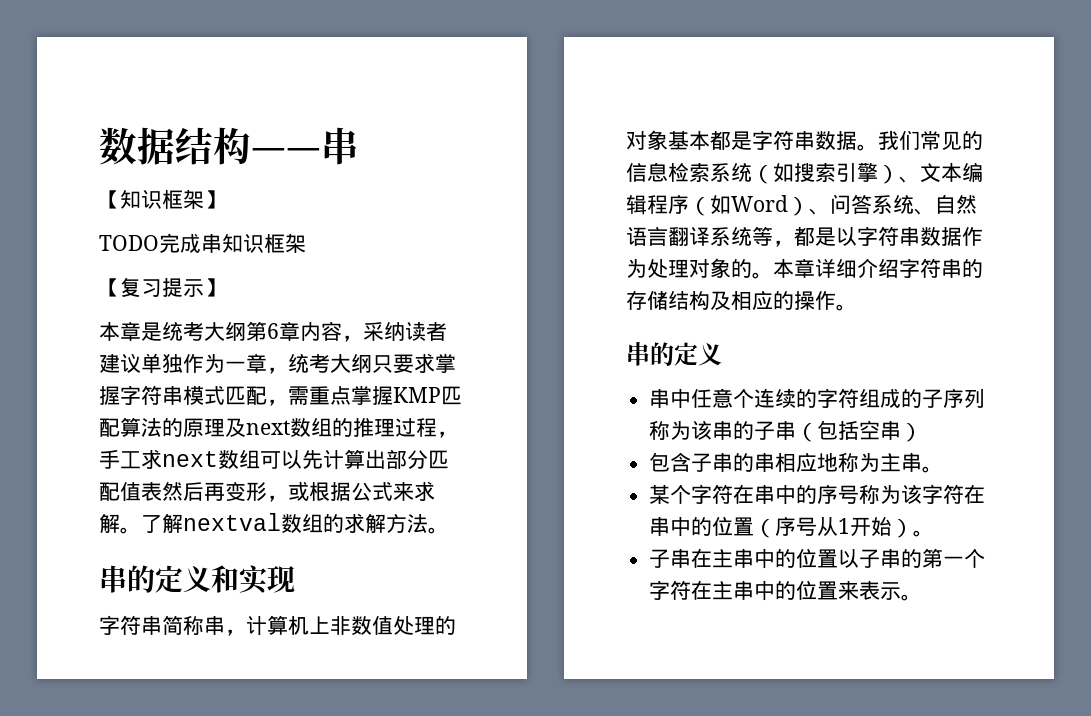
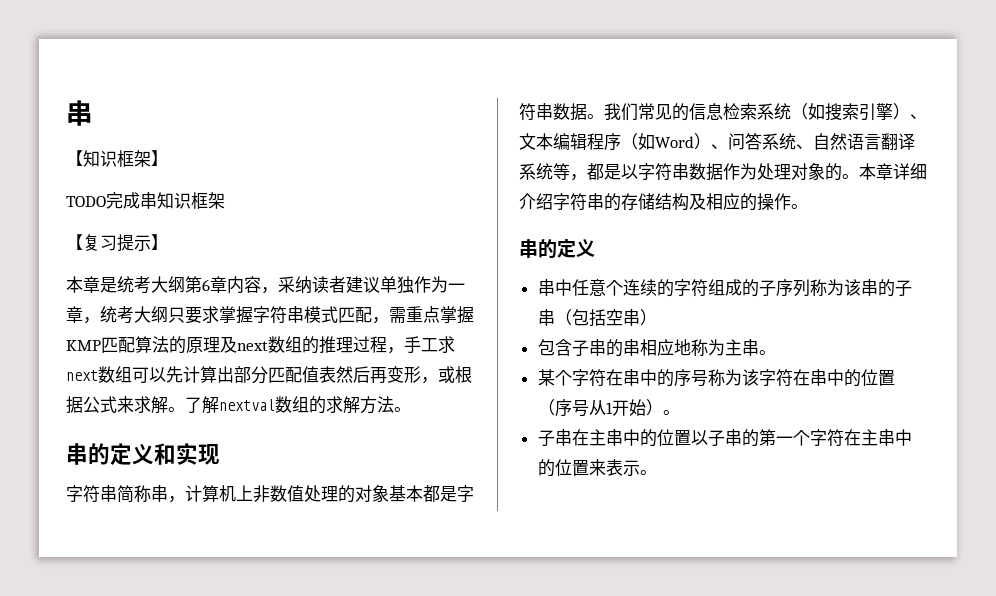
[99,127,321,165] 数据结构—— -> (66, 113) none

